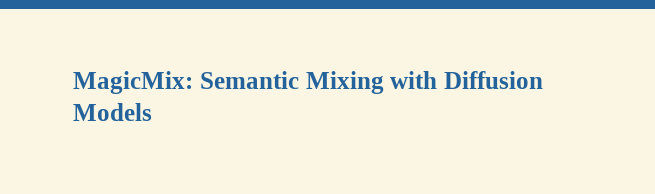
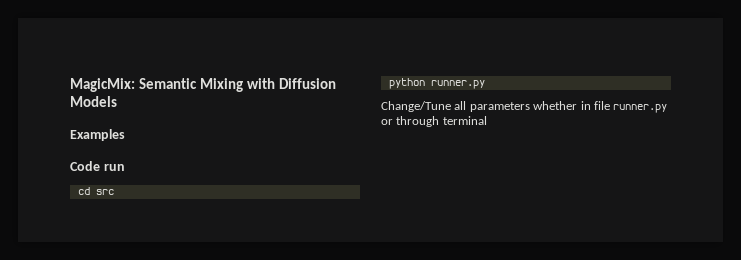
(152, 112) none -> [70,129,125,141] [70,161,125,171] [77,187,114,195] [388,78,485,89] [381,101,668,113] [381,116,487,127] // Examples // Code run // cd src // python runner.py // Change/Tune all parameters whether in file runner.py or through terminal

